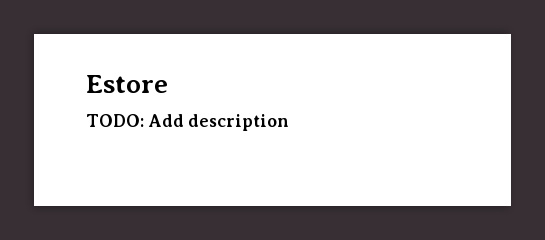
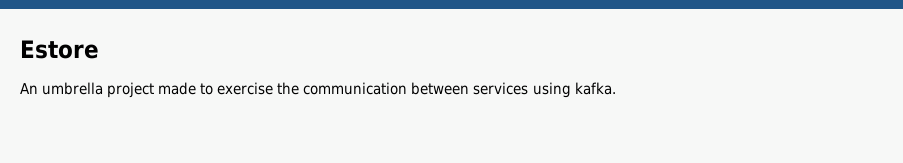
[86,114,290,131] TODO: Add description -> [20,82,616,98] An umbrella project made to exercise the communication between services using kafka.

